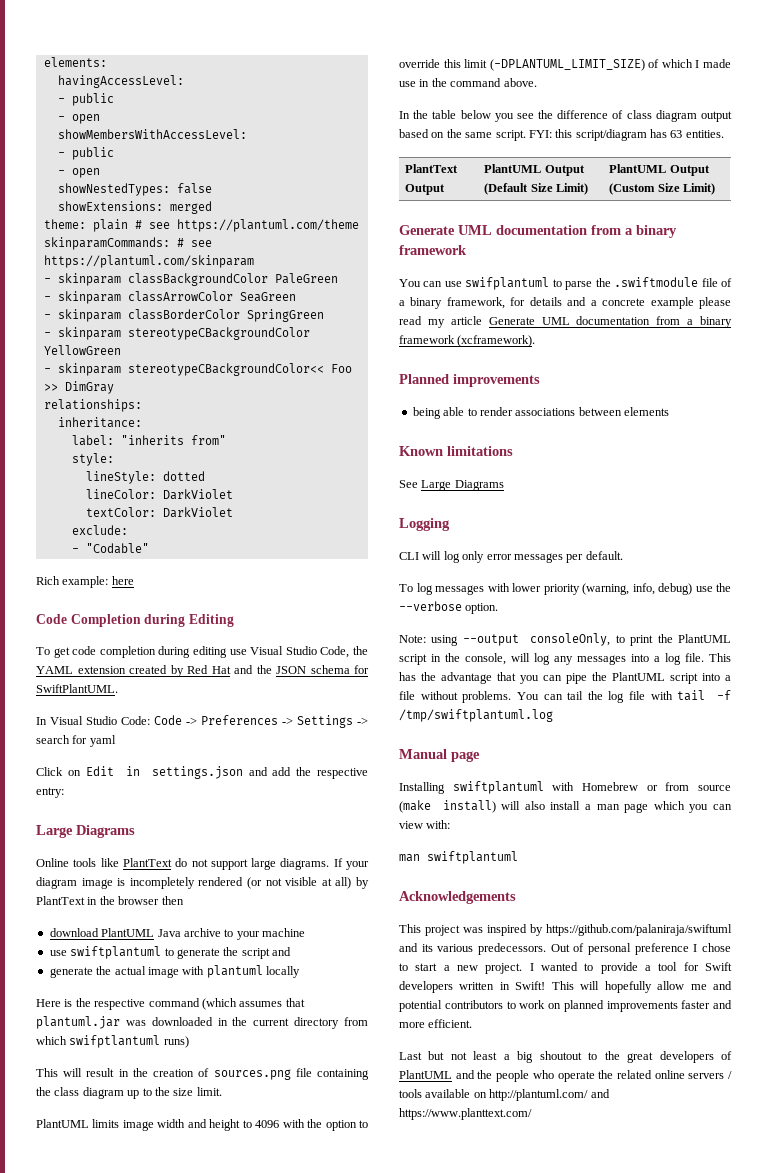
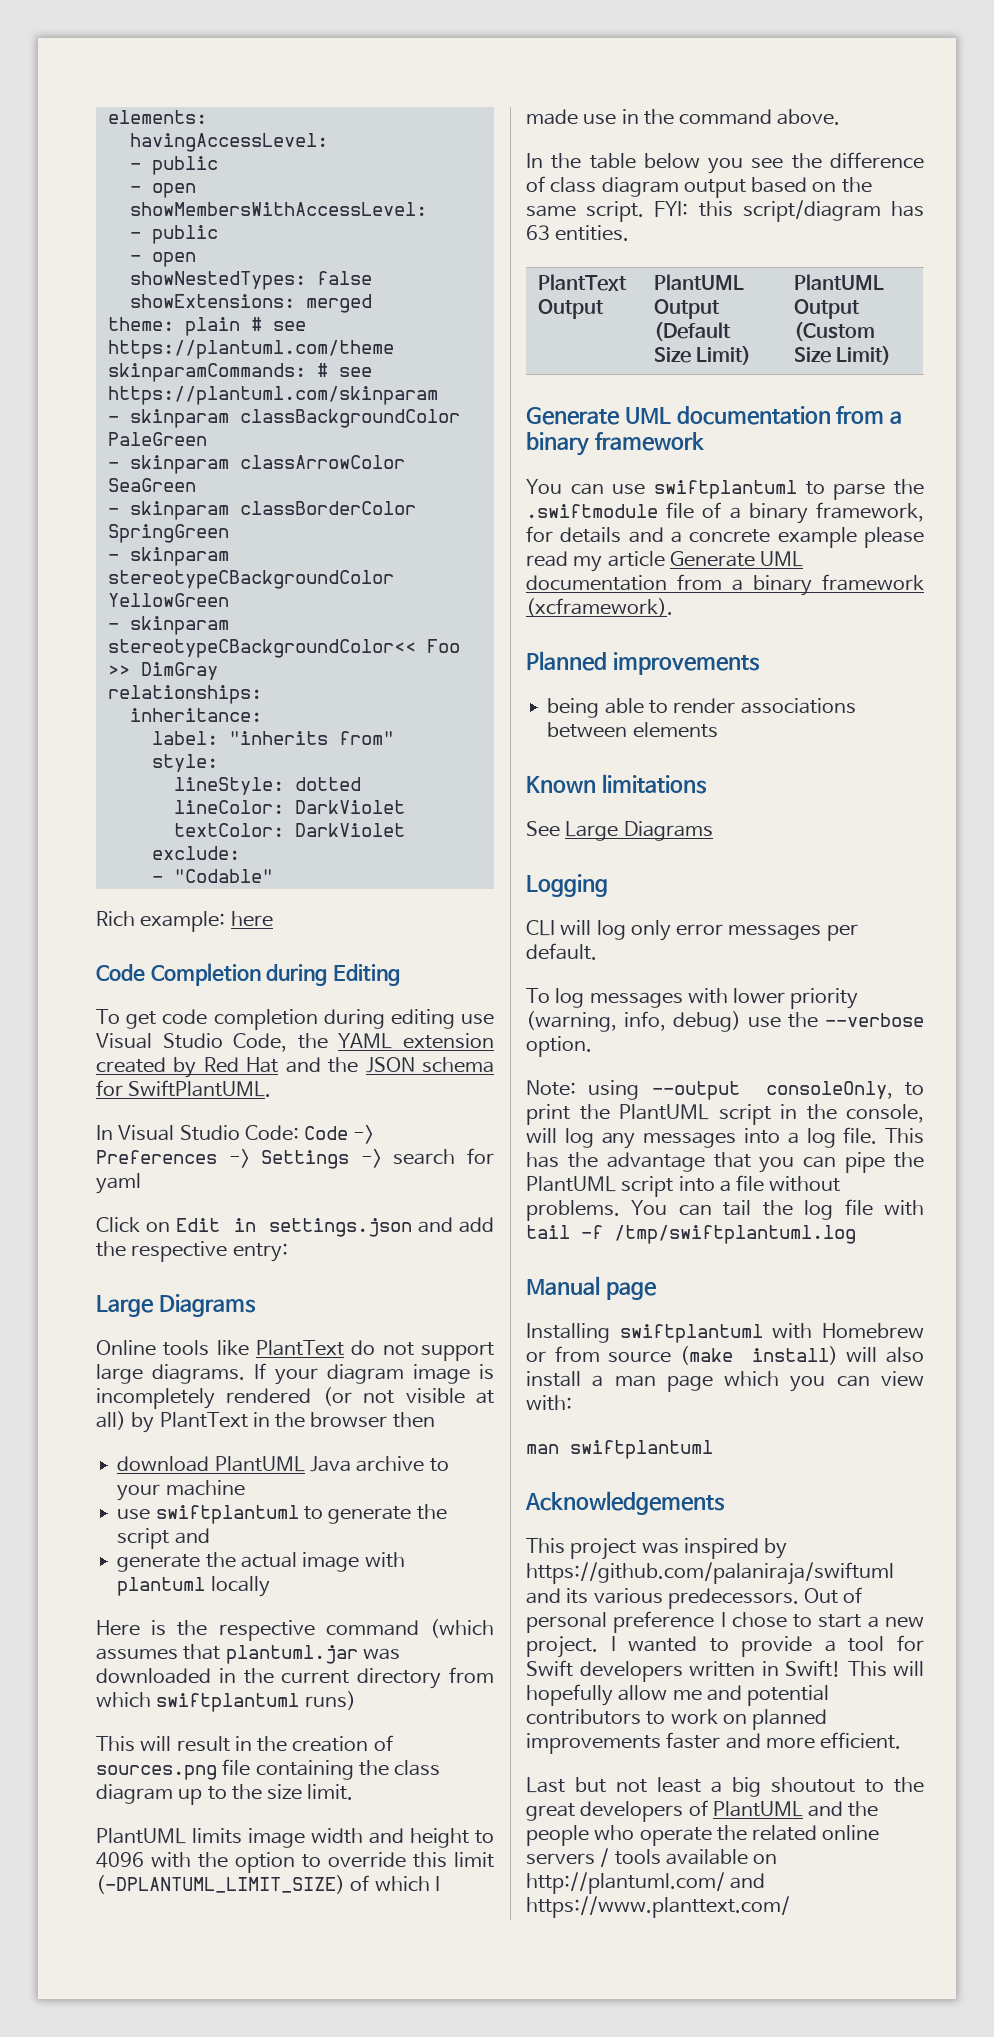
[69,1035,161,1048] swifptlantuml -> [156,1693,300,1712] swiftplantuml
[465,277,550,290] swifplantuml -> [653,480,797,499] swiftplantuml

